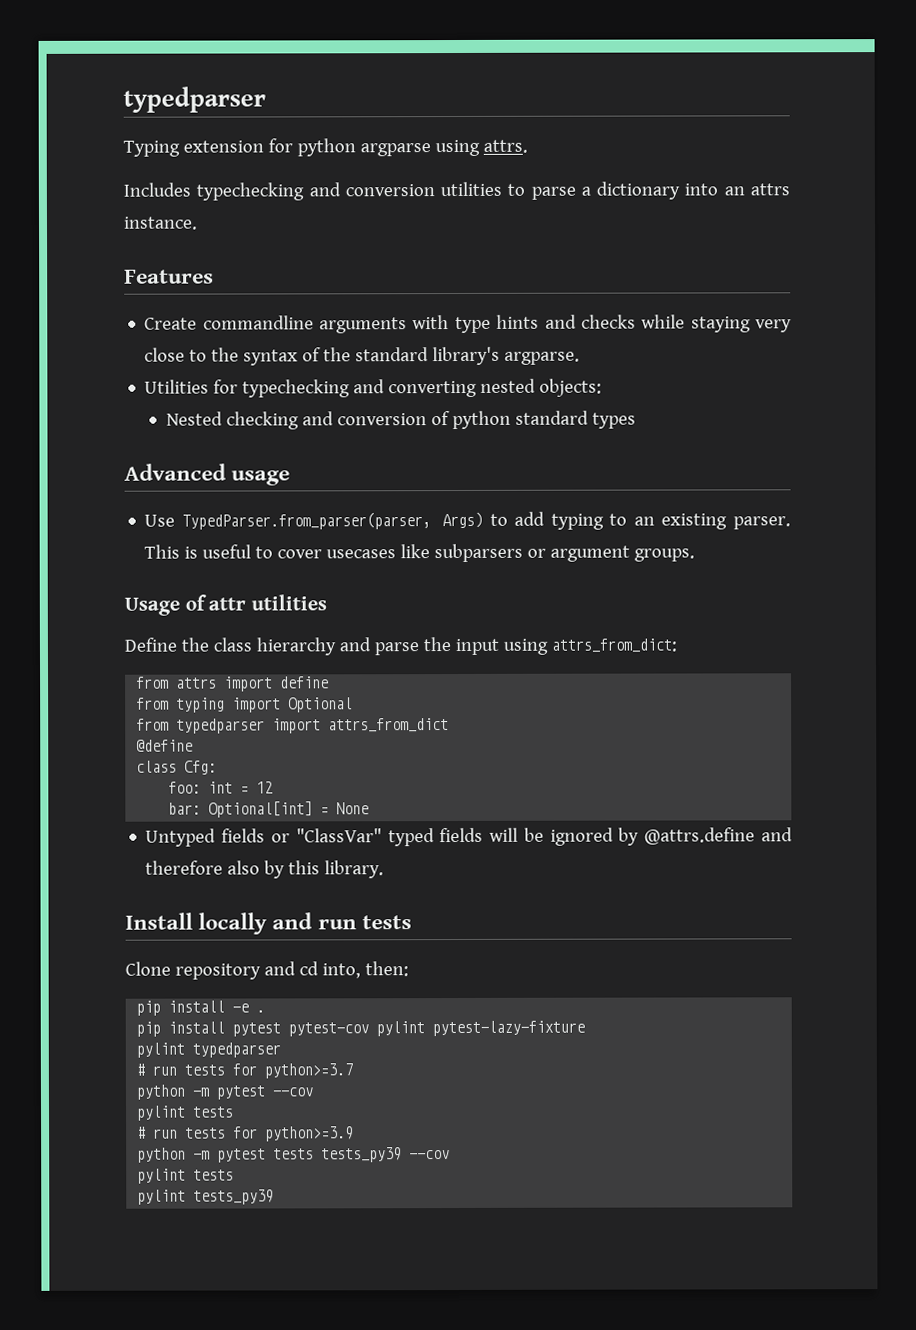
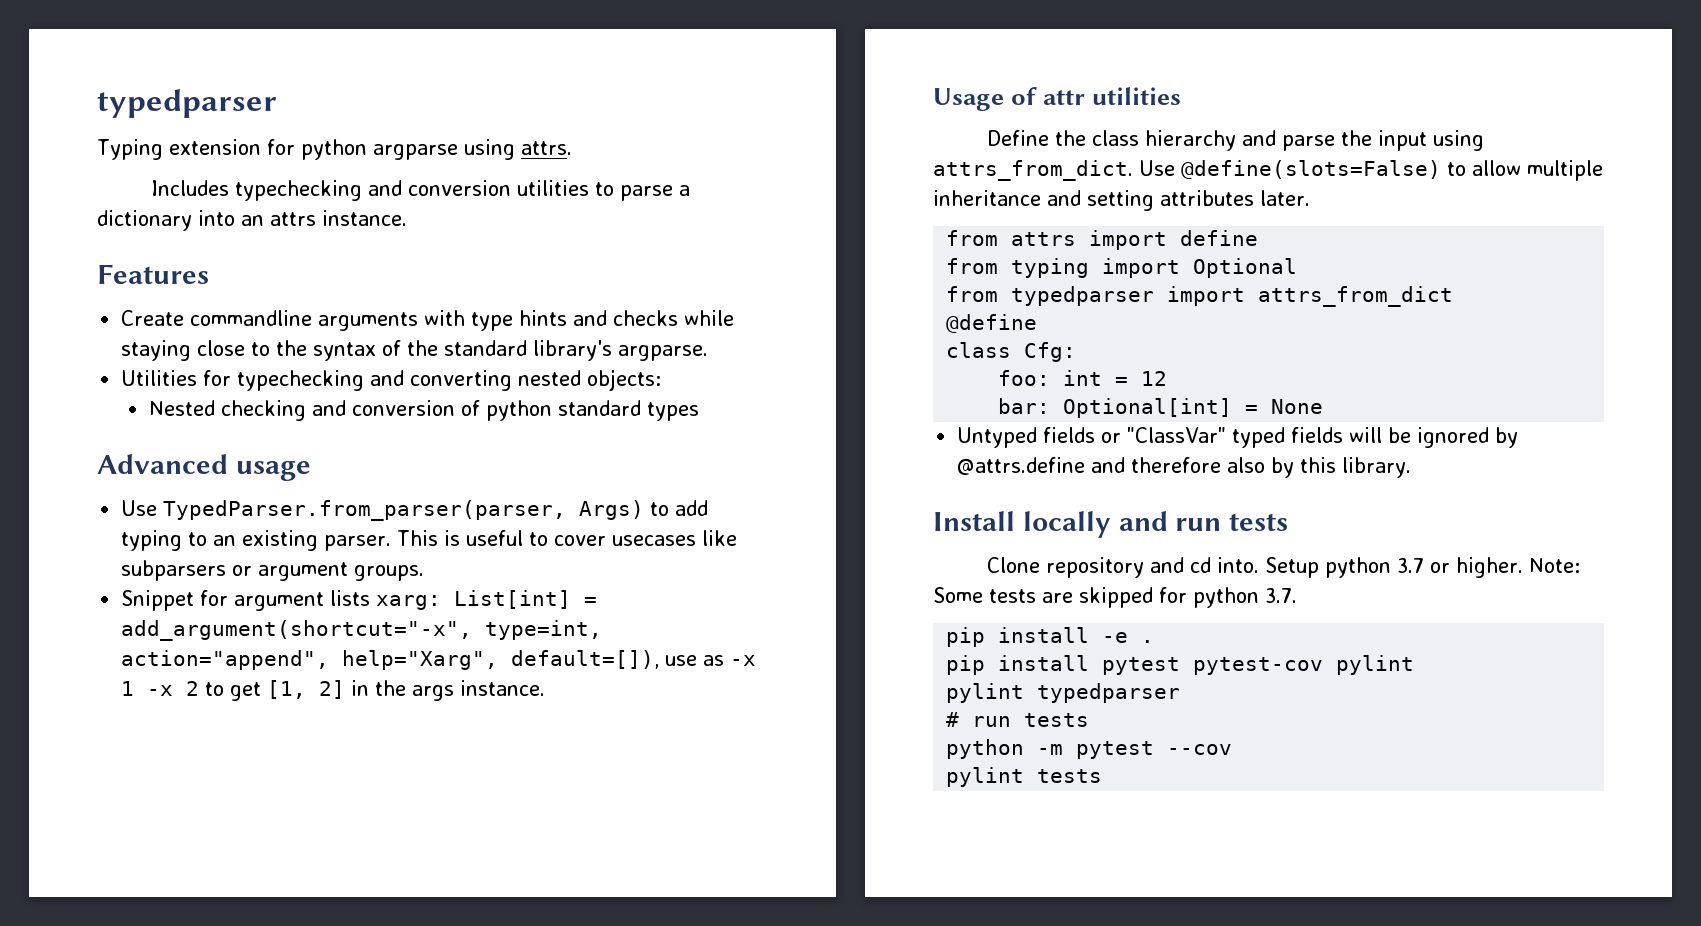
[755,319,792,333] very -> (192, 350) none
(696, 555) none -> [121,590,598,611] [121,620,603,641] [121,650,757,670] [121,680,546,701] // Snippet for argument lists xarg: List[int] = add_argument(shortcut="-x", type=int, action="append", help="Xarg", default=[]), use as -x 1 -x 2 to get [1, 2] in the args instance.
[550,638,677,653] attrs_from_dict: -> [933,160,1603,181] [933,190,1310,211] attrs_from_dict. Use @define(slots=False) to allow multiple inheritance and setting attributes later.
[321,961,409,979] into, then: -> [1216,557,1580,578] [933,587,1297,608] into. Setup python 3.7 or higher. Note: Some tests are skipped for python 3.7.
[432,1020,586,1037] pytest-lazy-fixture -> (1415, 665) none
[232,1063,354,1079] for python>=3.7 -> (1090, 720) none
[137,1126,355,1142] [137,1147,451,1163] [137,1168,235,1184] [137,1189,275,1205] // # run tests for python>=3.9 // python -m pytest tests tests_py39 --cov // pylint tests // pylint tests_py39 -> (1103, 776) none

